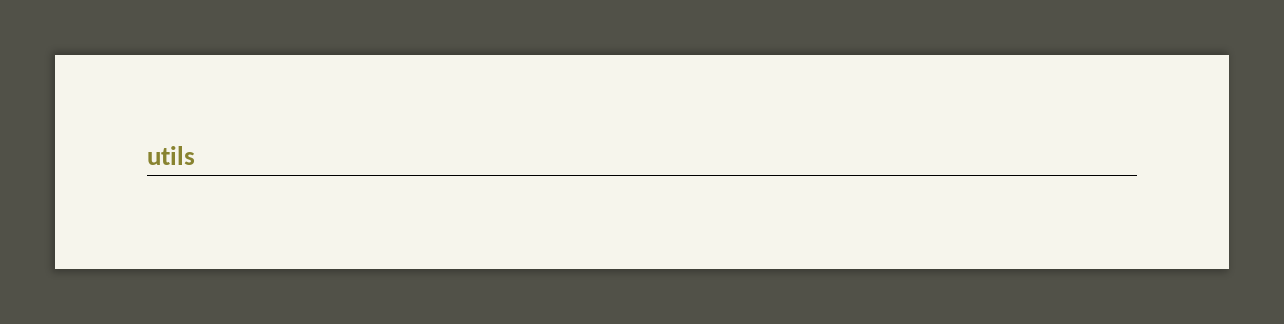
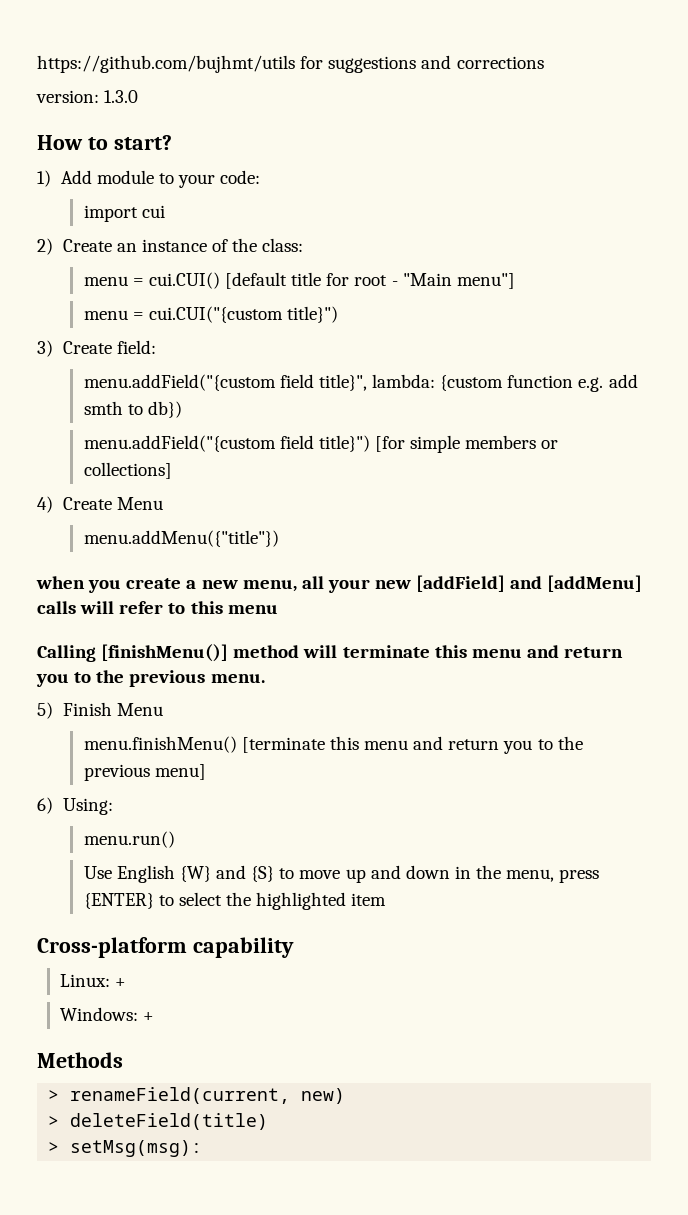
[147,146,195,165] utils -> [37,55,544,73] [36,90,139,103] [37,135,172,150] [37,170,261,188] [83,205,165,222] [37,238,304,255] [83,272,515,289] [83,306,339,323] [37,340,156,357] [83,374,638,392] [83,401,182,418] [83,435,559,453] [83,462,172,479] [37,496,163,513] [83,530,279,547] [36,575,643,593] [37,601,278,614] [37,644,624,662] [36,670,265,687] [37,702,163,719] [83,736,583,754] [83,764,206,781] [37,797,113,815] [83,831,175,848] [83,865,600,883] [83,892,387,910] [37,937,294,958] [60,974,127,987] [60,1007,155,1021] [37,1052,123,1068] [48,1087,346,1104] [48,1113,269,1130] [48,1140,203,1157] https://github.com/bujhmt/utils for suggestions and corrections // version: 1.3.0 // How to start? // 1) Add module to your code: // import cui // 2) Create an instance of the class: // menu = cui.CUI() [default title for root - "Main menu"] // menu = cui.CUI("{custom title}") // 3) Create field: // menu.addField("{custom field title}", lambda: {custom function e.g. add smth to db}) // menu.addField("{custom field title}") [for simple members or collections] // 4) Create Menu // menu.addMenu({"title"}) // when you create a new menu, all your new [addField] and [addMenu] calls will refer to this menu // Calling [finishMenu()] method will terminate this menu and return you to the previous menu. // 5) Finish Menu // menu.finishMenu() [terminate this menu and return you to the previous menu] // 6) Using: // menu.run() // Use English {W} and {S} to move up and down in the menu, press {ENTER} to select the highlighted item // Cross-platform capability // Linux: + // Windows: + // Methods // > renameField(current, new) // > deleteField(title) // > setMsg(msg):

